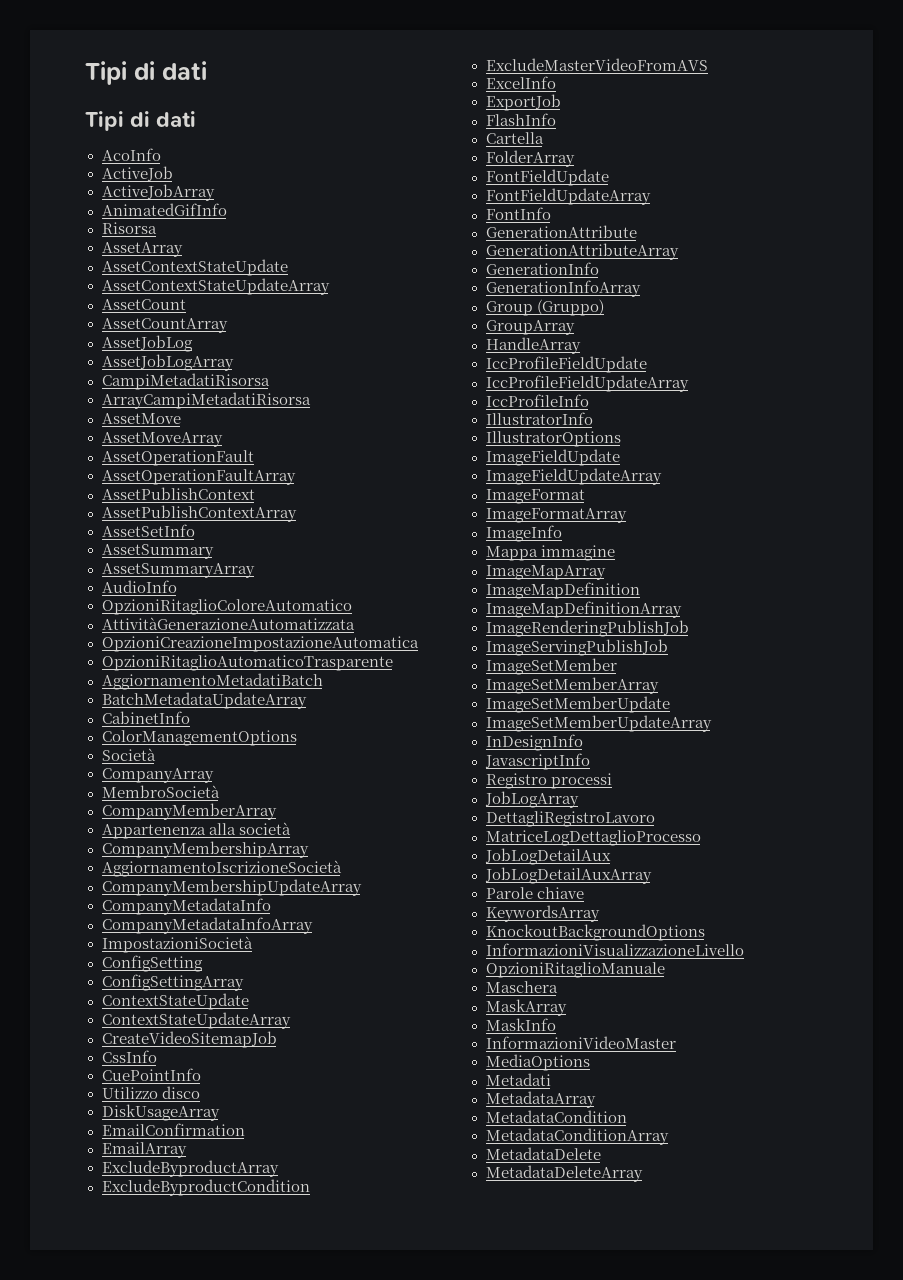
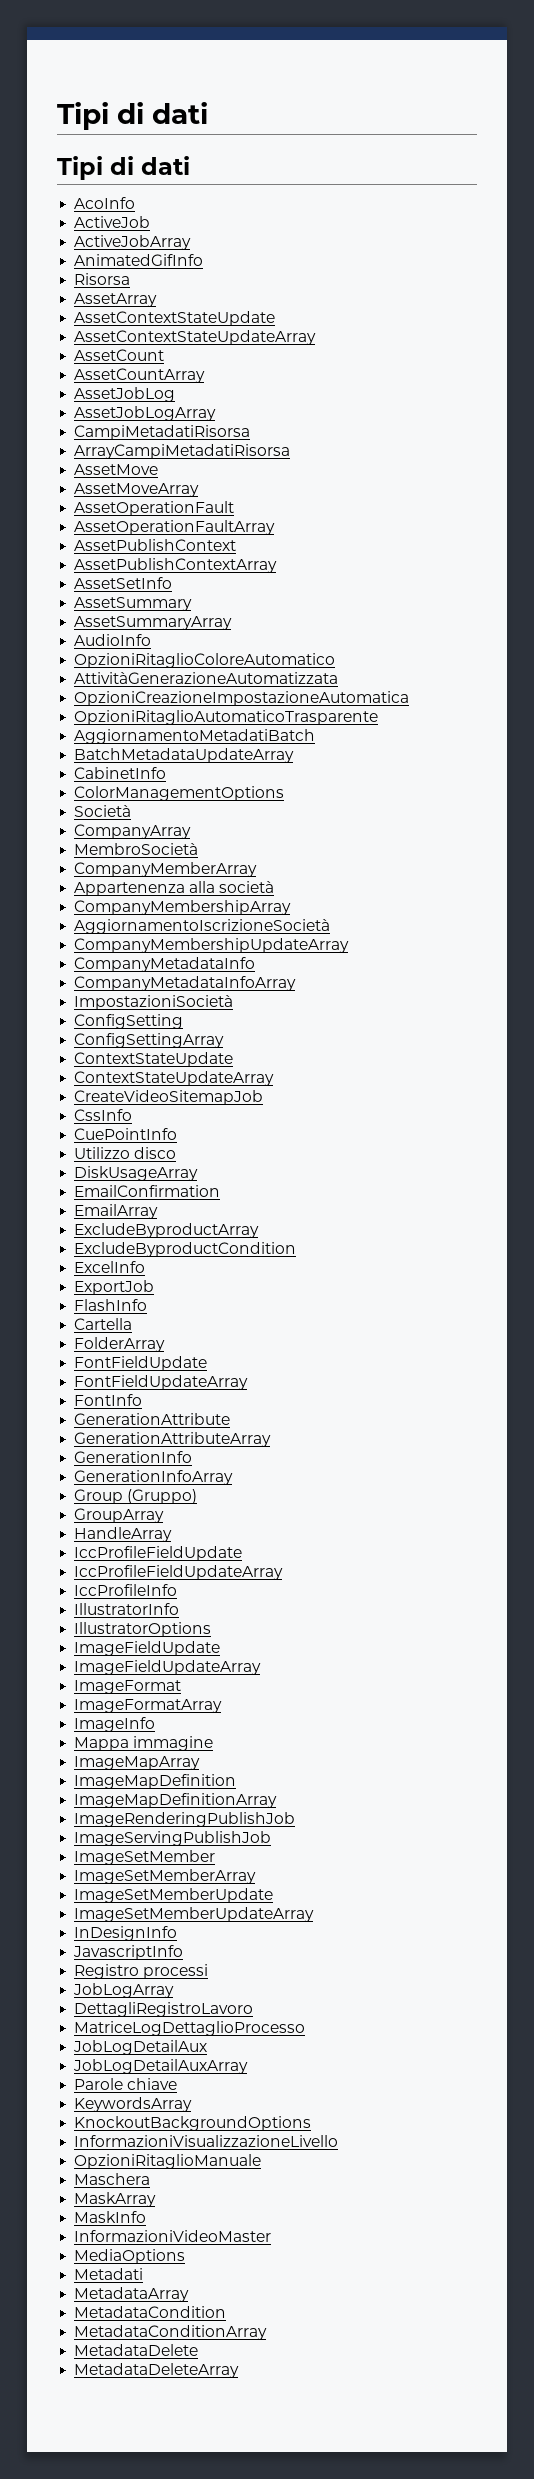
[485,58,708,71] // ExcludeMasterVideoFromAVS -> (297, 1249) none

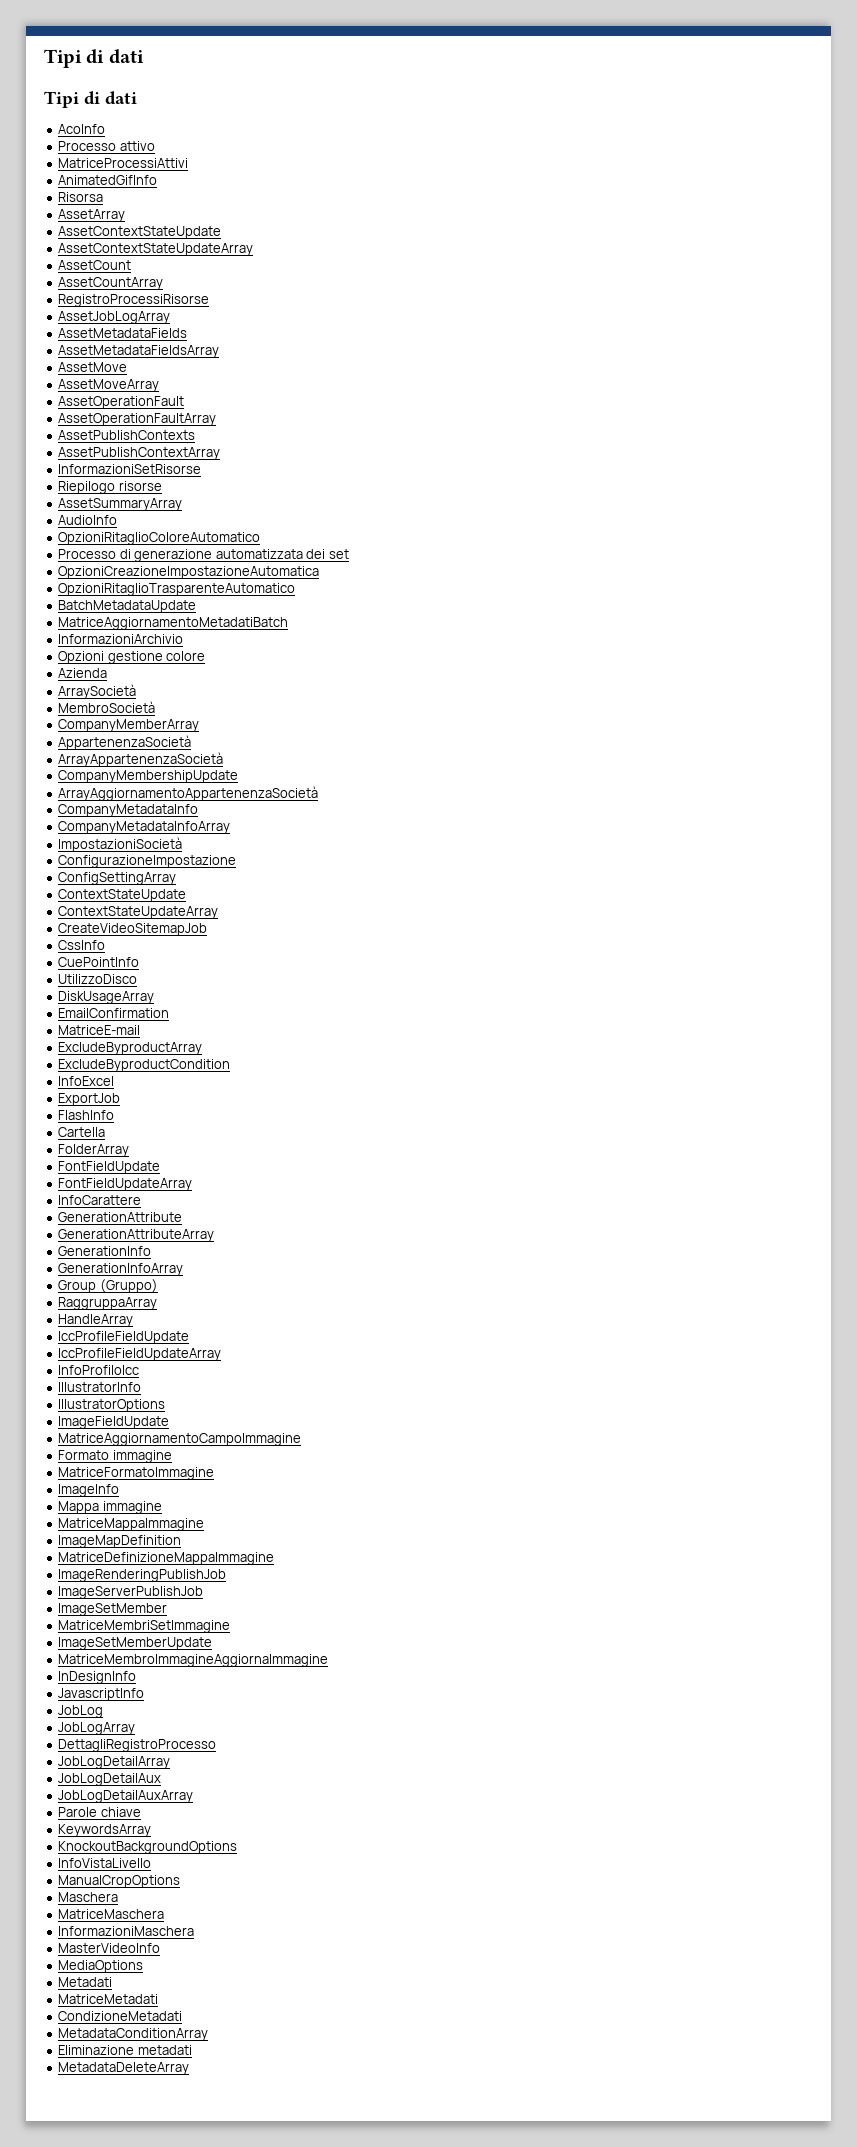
[74,216,151,228] [74,235,192,250] ActiveJob // ActiveJobArray -> [58,141,155,151] [58,158,189,168] Processo attivo // MatriceProcessiAttivi
[74,387,176,402] AssetJobLog -> [58,294,210,307] RegistroProcessiRisorse
[74,425,251,440] [74,444,291,459] CampiMetadatiRisorsa // ArrayCampiMetadatiRisorsa -> [58,328,188,338] [58,345,220,358] AssetMetadataFields // AssetMetadataFieldsArray
[74,539,237,551] AssetPublishContext -> [58,430,196,440] AssetPublishContexts
[74,577,173,589] [74,597,193,611] AssetSetInfo // AssetSummary -> [58,464,202,474] [58,481,162,494] InformazioniSetRisorse // Riepilogo risorse
[74,672,339,684] [74,691,410,706] [74,710,379,725] [74,729,316,744] [74,748,295,763] [74,767,167,779] [74,786,285,801] [74,805,132,817] [74,824,192,839] [74,843,199,855] [74,862,258,877] [74,881,275,896] [74,900,292,915] [74,919,331,934] [74,938,350,953] AttivitàGenerazioneAutomatizzata // OpzioniCreazioneImpostazioneAutomatica // OpzioniRitaglioAutomaticoTrasparente // AggiornamentoMetadatiBatch // BatchMetadataUpdateArray // CabinetInfo // ColorManagementOptions // Società // CompanyArray // MembroSocietà // CompanyMemberArray // Appartenenza alla società // CompanyMembershipArray // AggiornamentoIscrizioneSocietà // CompanyMembershipUpdateArray -> [58,549,349,562] [58,566,320,579] [58,583,296,596] [58,600,197,613] [58,617,289,630] [58,634,184,644] [58,651,206,664] [58,668,108,678] [58,684,137,699] [58,701,156,713] [58,719,200,732] [58,735,192,750] [58,752,224,767] [58,770,239,783] [58,786,319,801] Processo di generazione automatizzata dei set // OpzioniCreazioneImpostazioneAutomatica // OpzioniRitaglioTrasparenteAutomatico // BatchMetadataUpdate // MatriceAggiornamentoMetadatiBatch // InformazioniArchivio // Opzioni gestione colore // Azienda // ArraySocietà // MembroSocietà // CompanyMemberArray // AppartenenzaSocietà // ArrayAppartenenzaSocietà // CompanyMembershipUpdate // ArrayAggiornamentoAppartenenzaSocietà
[74,1014,184,1029] ConfigSetting -> [58,855,237,868] ConfigurazioneImpostazione
[74,1147,177,1159] Utilizzo disco -> [58,974,138,984] UtilizzoDisco
[74,1204,159,1219] EmailArray -> [58,1025,141,1035] MatriceE-mail
[74,1261,146,1273] ExcelInfo -> [58,1076,115,1086] InfoExcel
[74,1394,143,1406] FontInfo -> [58,1195,142,1205] InfoCarattere
[74,1508,165,1523] GroupArray -> [58,1297,158,1310] RaggruppaArray
[74,1584,178,1596] IccProfileInfo -> [58,1365,140,1375] InfoProfiloIcc
[74,1660,262,1675] [74,1680,182,1694] [74,1699,223,1713] ImageFieldUpdateArray // ImageFormat // ImageFormatArray -> [58,1433,302,1446] [58,1450,172,1463] [58,1467,215,1480] MatriceAggiornamentoCampoImmagine // Formato immagine // MatriceFormatoImmagine
[74,1756,201,1770] ImageMapArray -> [58,1518,205,1531] MatriceMappaImmagine
[74,1793,278,1808] ImageMapDefinitionArray -> [58,1552,275,1565] MatriceDefinizioneMappaImmagine
[74,1831,272,1846] ImageServingPublishJob -> [58,1586,204,1599] ImageServerPublishJob
[74,1869,257,1884] ImageSetMemberArray -> [58,1620,231,1633] MatriceMembriSetImmagine
[74,1907,315,1922] ImageSetMemberUpdateArray -> [58,1654,329,1667] MatriceMembroImmagineAggiornaImmagine
[74,1964,209,1979] Registro processi -> [58,1705,104,1718] JobLog
[74,2002,254,2017] [74,2021,306,2036] DettagliRegistroLavoro // MatriceLogDettaglioProcesso -> [58,1739,217,1752] [58,1756,171,1769] DettagliRegistroProcesso // JobLogDetailArray
[74,2135,339,2147] [74,2154,262,2169] InformazioniVisualizzazioneLivello // OpzioniRitaglioManuale -> [58,1858,152,1868] [58,1875,181,1888] InfoVistaLivello // ManualCropOptions
[74,2192,157,2207] [74,2211,147,2223] [74,2230,272,2242] MaskArray // MaskInfo // InformazioniVideoMaster -> [58,1909,165,1919] [58,1926,195,1936] [58,1943,161,1953] MatriceMaschera // InformazioniMaschera // MasterVideoInfo
[74,2287,190,2302] [74,2306,227,2318] MetadataArray // MetadataCondition -> [58,1994,159,2004] [58,2011,183,2021] MatriceMetadati // CondizioneMetadati
[74,2344,199,2356] MetadataDelete -> [58,2045,192,2055] Eliminazione metadati

